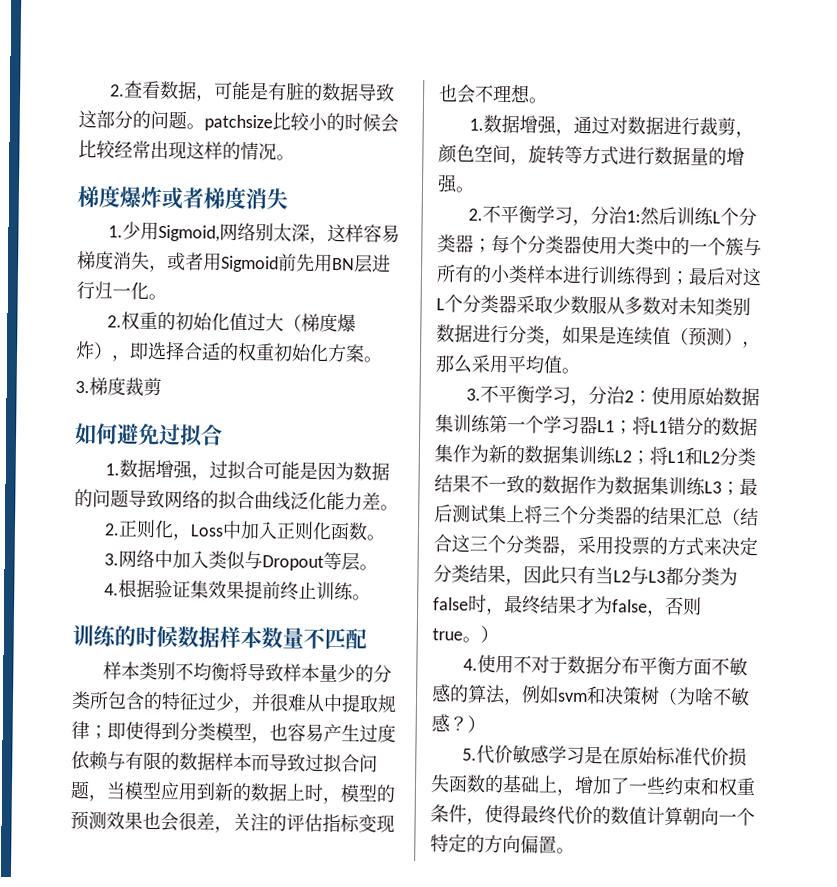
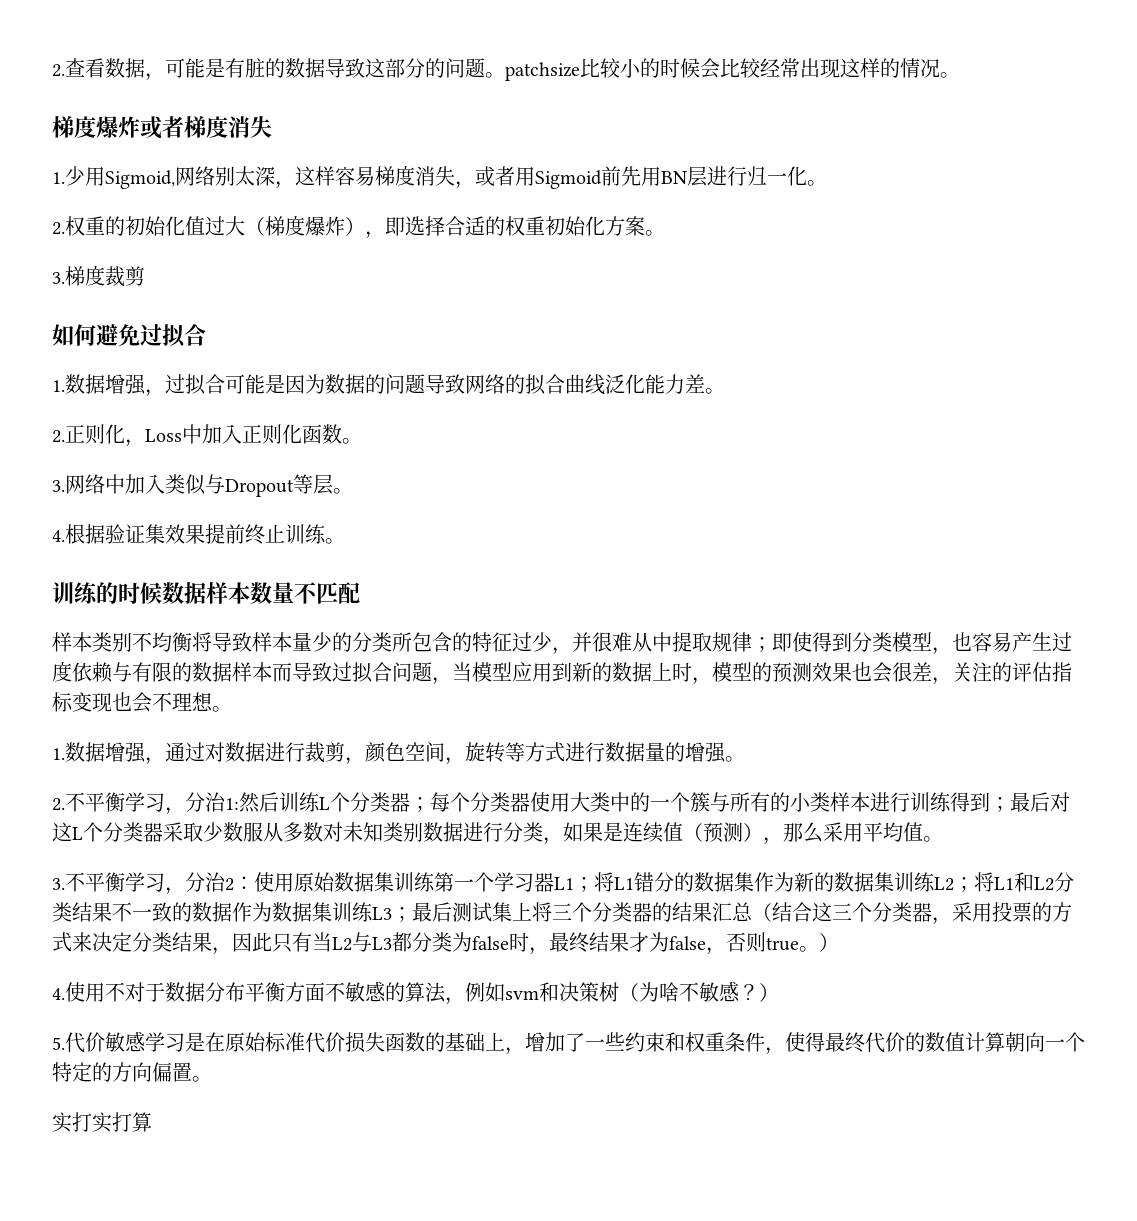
(575, 850) none -> [52,1112,152,1133] // 实打实打算

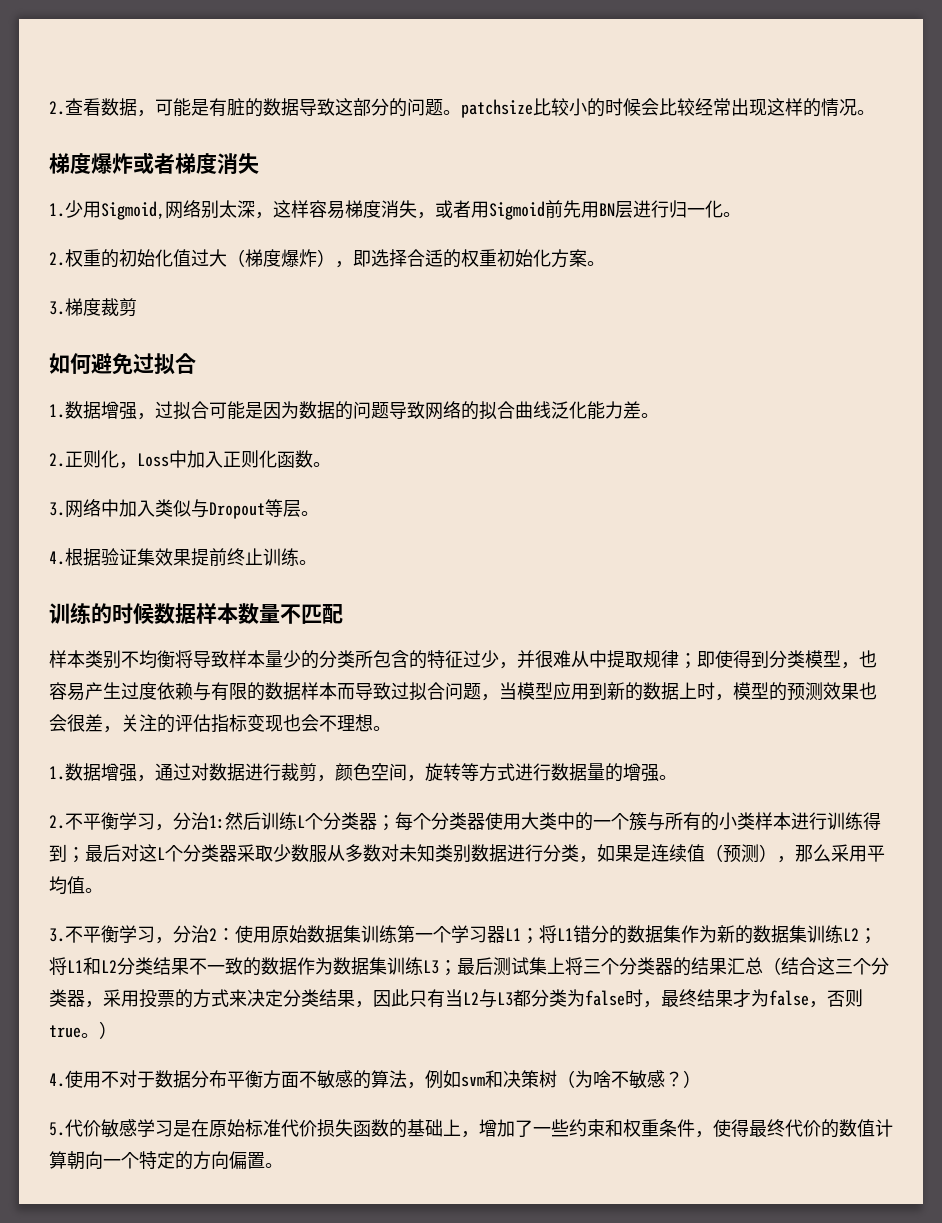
[52,1112,152,1133] // 实打实打算 -> (283, 1165) none

